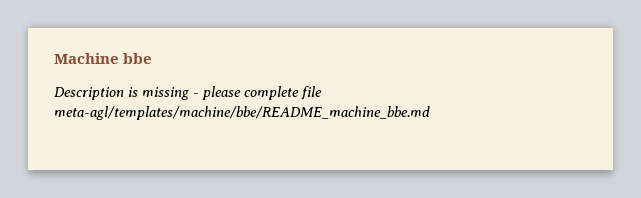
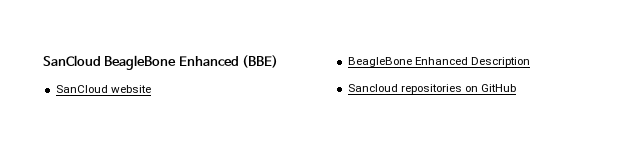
[54,53,153,64] [54,86,322,100] [54,106,430,120] Machine bbe // Description is missing - please complete file meta-agl/templates/machine/bbe/README_machine_bbe.md -> [43,55,279,70] [55,85,151,93] [347,57,530,67] [347,84,516,94] SanCloud BeagleBone Enhanced (BBE) // SanCloud website // BeagleBone Enhanced Description // Sancloud repositories on GitHub

